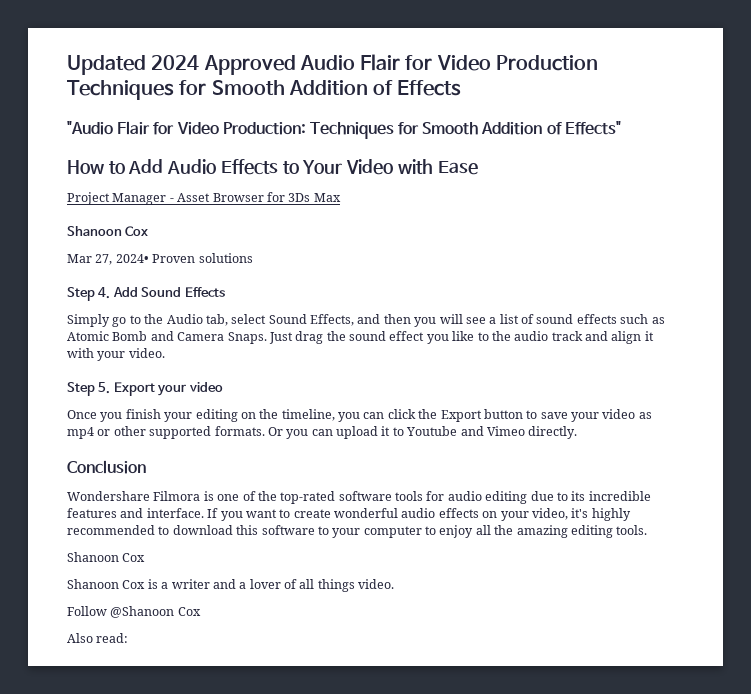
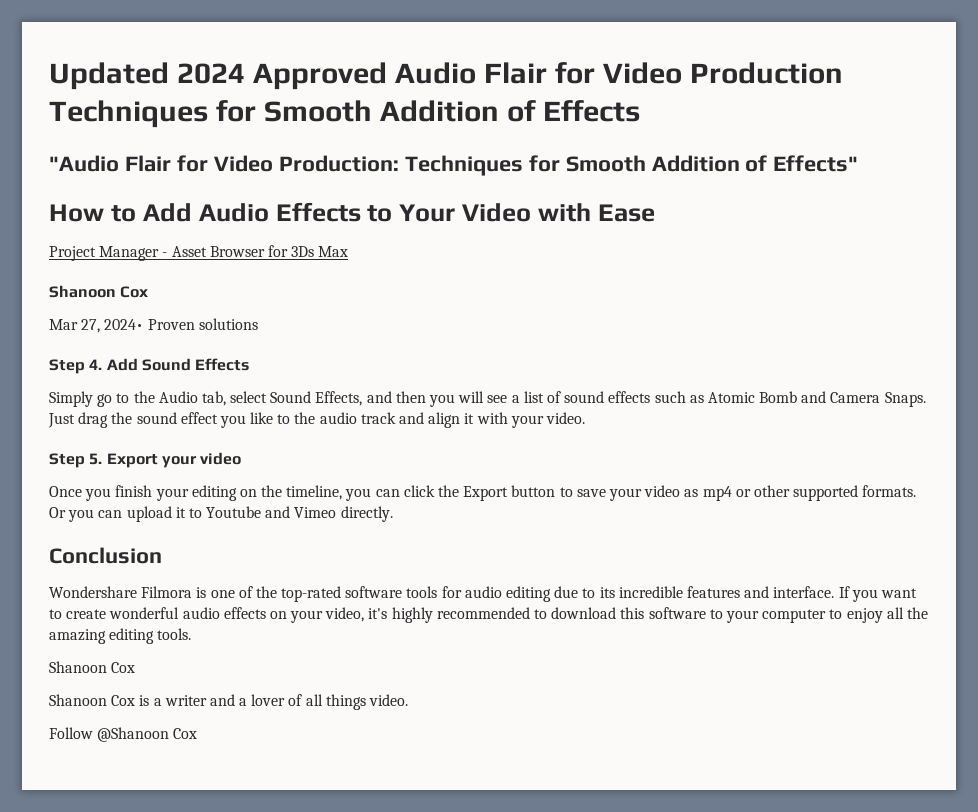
[67,633,129,643] // Also read: -> (198, 733) none

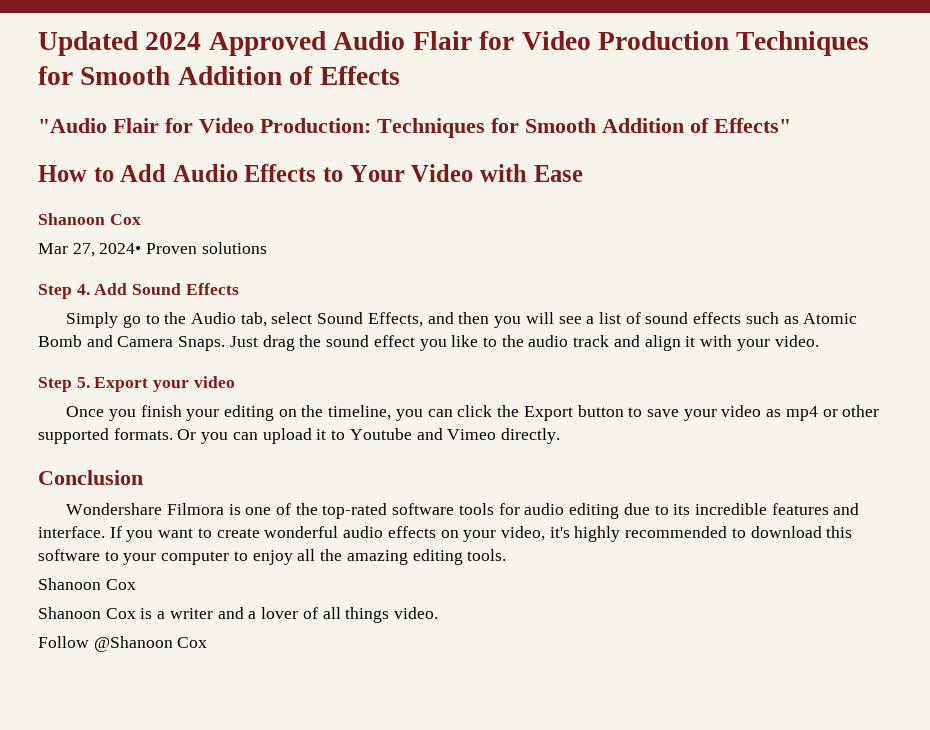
[49,245,349,261] // Project Manager - Asset Browser for 3Ds Max -> (583, 173) none

